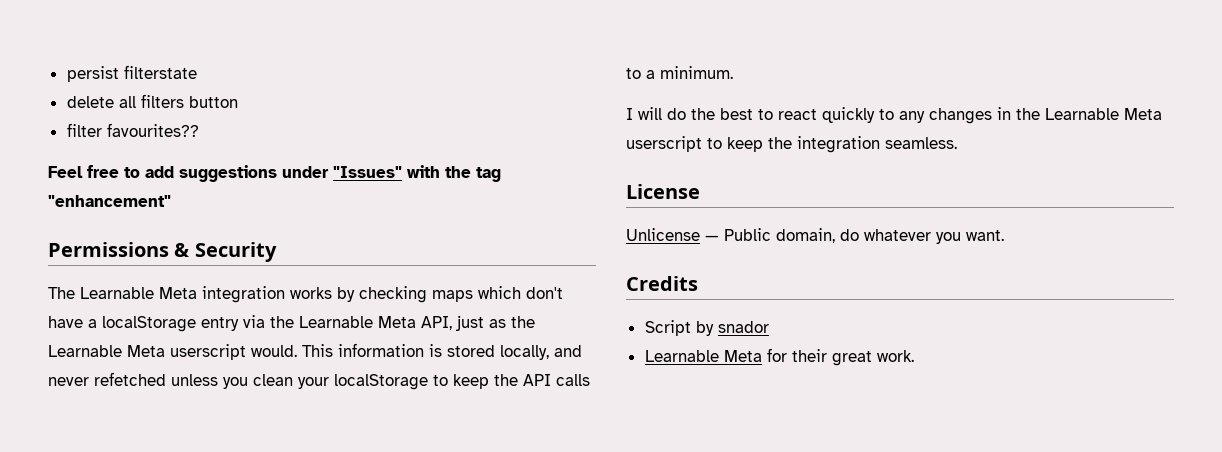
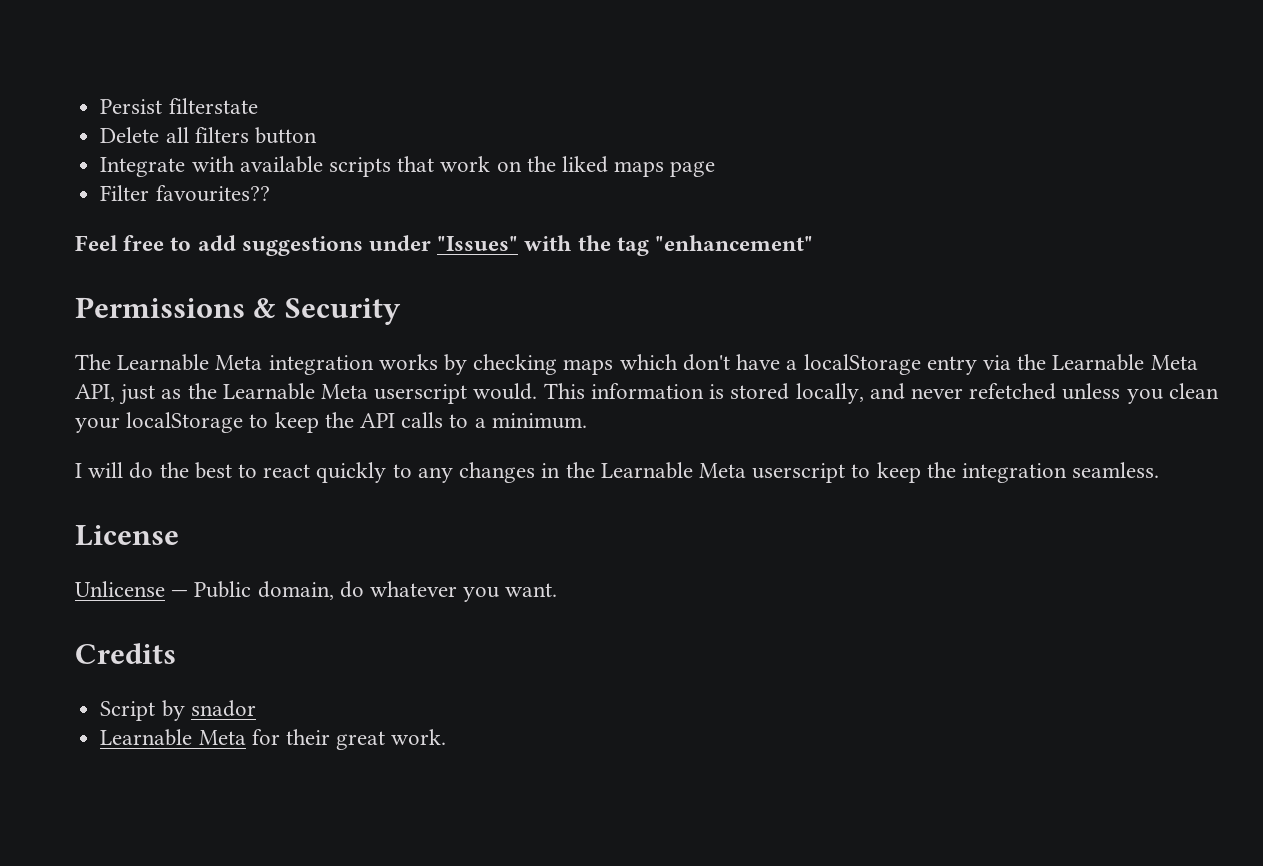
[66,66,119,82] persist -> [100,99,163,114] Persist
[66,96,114,108] delete -> [100,127,160,143] Delete
[66,123,102,137] filter -> [100,156,716,177] [100,185,150,201] Integrate with available scripts that work on the liked maps page // Filter

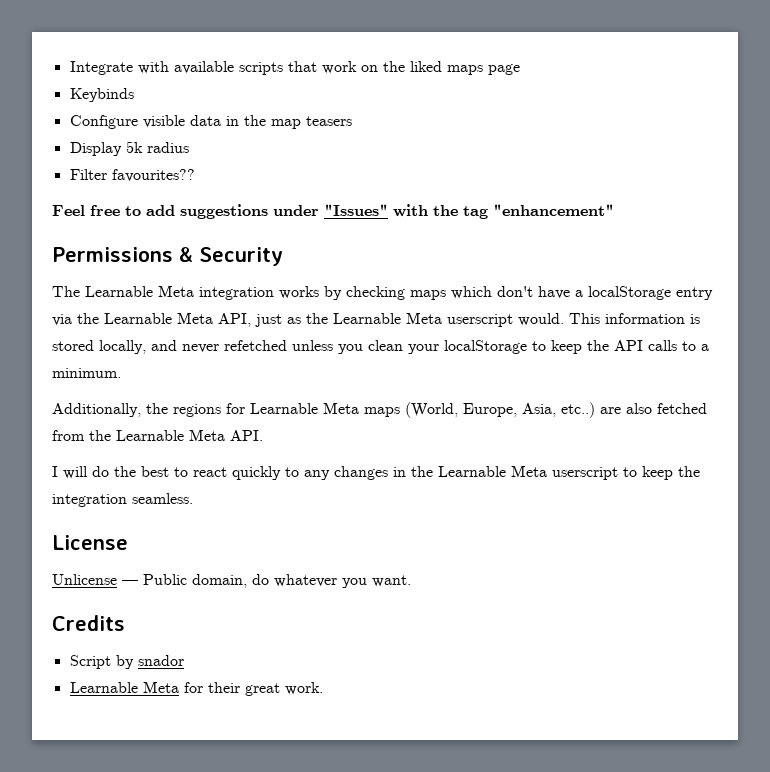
[100,98,258,114] [100,127,317,144] Persist filterstate // Delete all filters button // -> (69, 68) none
(716, 169) none -> [69,88,134,102] [69,115,352,129] [69,141,189,156] // Keybinds // Configure visible data in the map teasers // Display 5k radius
(587, 421) none -> [52,402,707,418] [52,429,263,441] // Additionally, the regions for Learnable Meta maps (World, Europe, Asia, etc..) are also fetched from the Learnable Meta API.

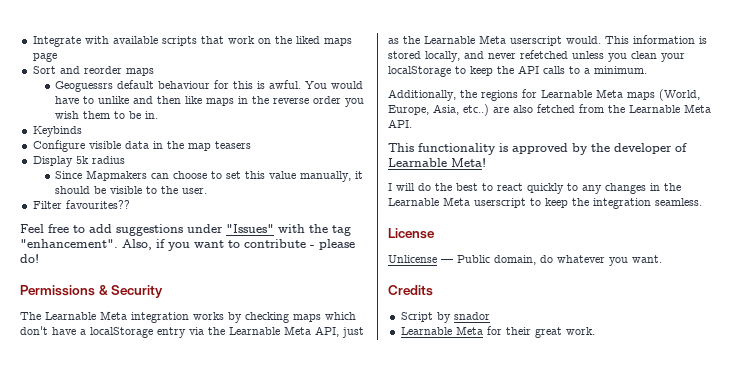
(520, 69) none -> [32,66,154,76] [55,80,364,92] [55,96,365,107] [55,111,159,119] // Sort and reorder maps // Geoguessrs default behaviour for this is awful. You would have to unlike and then like maps in the reverse order you wish them to be in.
(189, 147) none -> [55,170,364,182] [55,186,208,194] // Since Mapmakers can choose to set this value manually, it should be visible to the user.
[493,204,614,216] "enhancement" -> [20,239,355,251] [20,254,39,263] "enhancement". Also, if you want to contribute - please do!
(263, 435) none -> [388,143,687,155] [388,158,486,167] // This functionality is approved by the developer of Learnable Meta!

